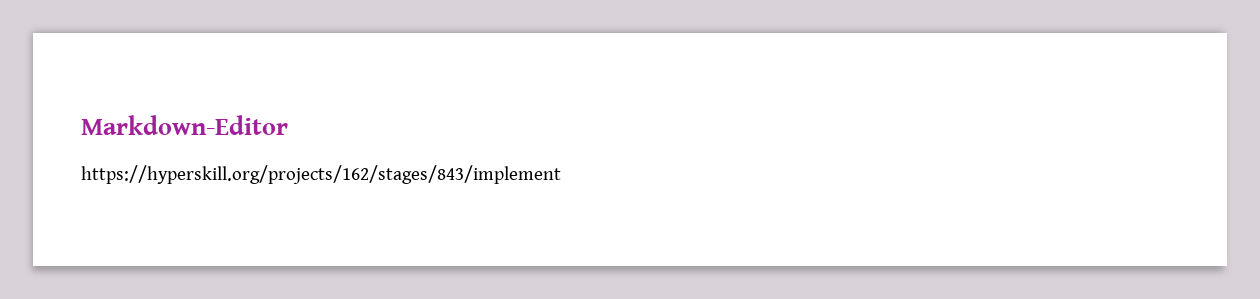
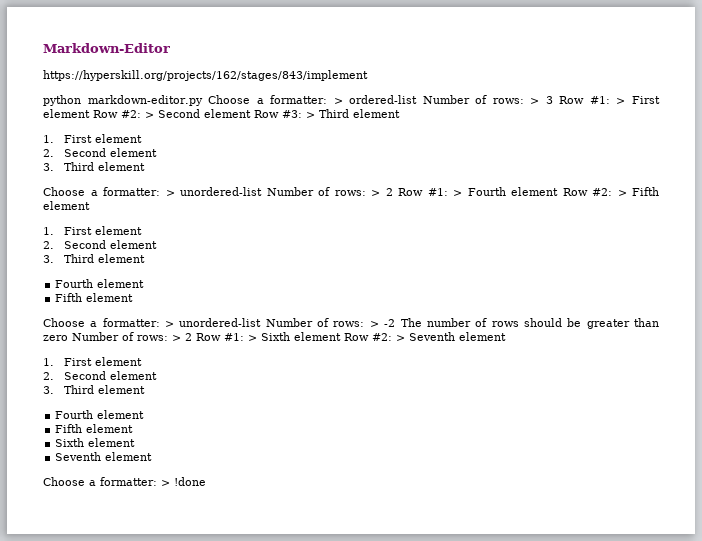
(561, 174) none -> [43,95,660,106] [43,109,400,118] [43,134,142,143] [43,148,157,157] [43,162,145,171] [43,187,659,196] [43,201,90,210] [43,226,142,235] [43,240,157,249] [43,254,145,263] [55,279,145,288] [55,293,134,302] [43,318,660,329] [43,332,506,341] [43,357,142,366] [43,371,157,380] [43,385,145,394] [55,410,145,419] [55,424,134,433] [55,438,136,447] [55,452,153,461] [43,477,206,486] // python markdown-editor.py Choose a formatter: > ordered-list Number of rows: > 3 Row #1: > First element Row #2: > Second element Row #3: > Third element // 1. First element // 2. Second element // 3. Third element // Choose a formatter: > unordered-list Number of rows: > 2 Row #1: > Fourth element Row #2: > Fifth element // 1. First element // 2. Second element // 3. Third element // Fourth element // Fifth element // Choose a formatter: > unordered-list Number of rows: > -2 The number of rows should be greater than zero Number of rows: > 2 Row #1: > Sixth element Row #2: > Seventh element // 1. First element // 2. Second element // 3. Third element // Fourth element // Fifth element // Sixth element // Seventh element // Choose a formatter: > !done

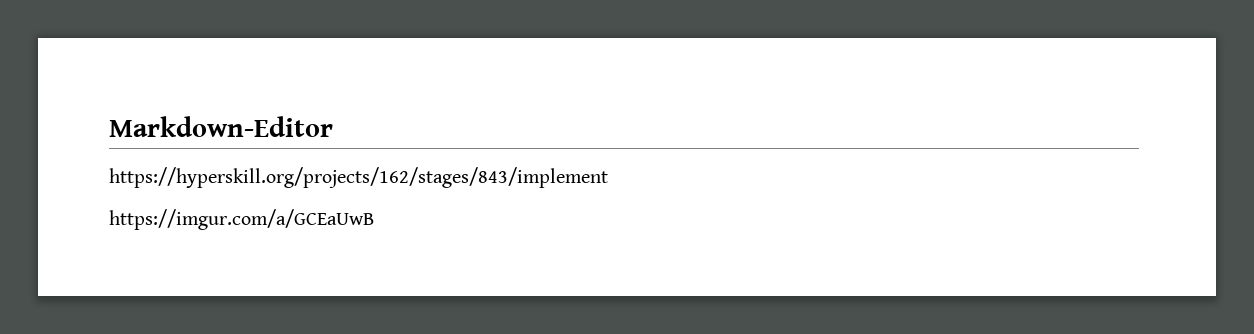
[43,95,660,106] [43,109,400,118] [43,134,142,143] [43,148,157,157] [43,162,145,171] [43,187,659,196] [43,201,90,210] [43,226,142,235] [43,240,157,249] [43,254,145,263] [55,279,145,288] [55,293,134,302] [43,318,660,329] [43,332,506,341] [43,357,142,366] [43,371,157,380] [43,385,145,394] [55,410,145,419] [55,424,134,433] [55,438,136,447] [55,452,153,461] [43,477,206,486] python markdown-editor.py Choose a formatter: > ordered-list Number of rows: > 3 Row #1: > First element Row #2: > Second element Row #3: > Third element // 1. First element // 2. Second element // 3. Third element // Choose a formatter: > unordered-list Number of rows: > 2 Row #1: > Fourth element Row #2: > Fifth element // 1. First element // 2. Second element // 3. Third element // Fourth element // Fifth element // Choose a formatter: > unordered-list Number of rows: > -2 The number of rows should be greater than zero Number of rows: > 2 Row #1: > Sixth element Row #2: > Seventh element // 1. First element // 2. Second element // 3. Third element // Fourth element // Fifth element // Sixth element // Seventh element // Choose a formatter: > !done -> [109,209,374,230] https://imgur.com/a/GCEaUwB

